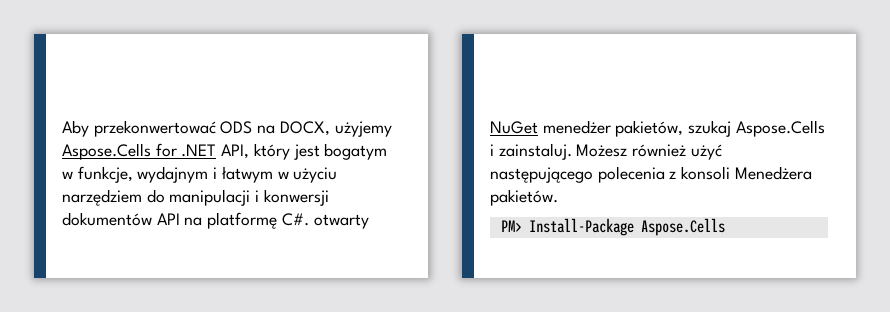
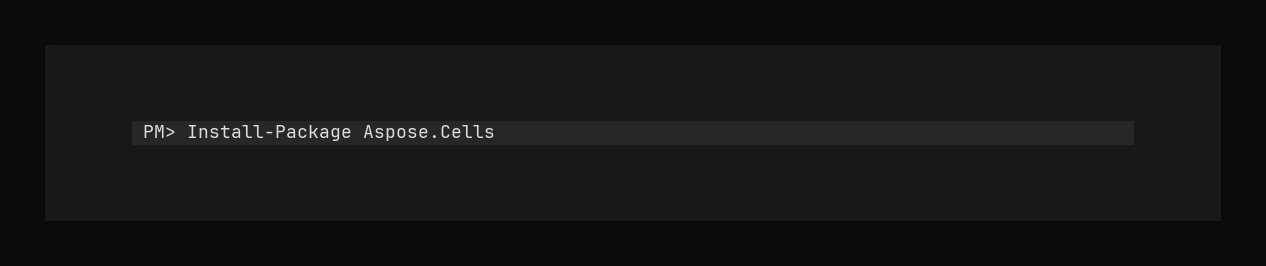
[62,120,392,137] [62,143,388,160] [62,166,338,183] [62,189,329,206] [62,212,369,229] [490,120,825,137] [490,143,722,160] [490,166,812,183] [490,189,558,206] Aby przekonwertować ODS na DOCX, użyjemy Aspose.Cells for .NET API, który jest bogatym w funkcje, wydajnym i łatwym w użyciu narzędziem do manipulacji i konwersji dokumentów API na platformę C#. otwarty NuGet menedżer pakietów, szukaj Aspose.Cells i zainstaluj. Możesz również użyć następującego polecenia z konsoli Menedżera pakietów. // -> (143, 131) none

